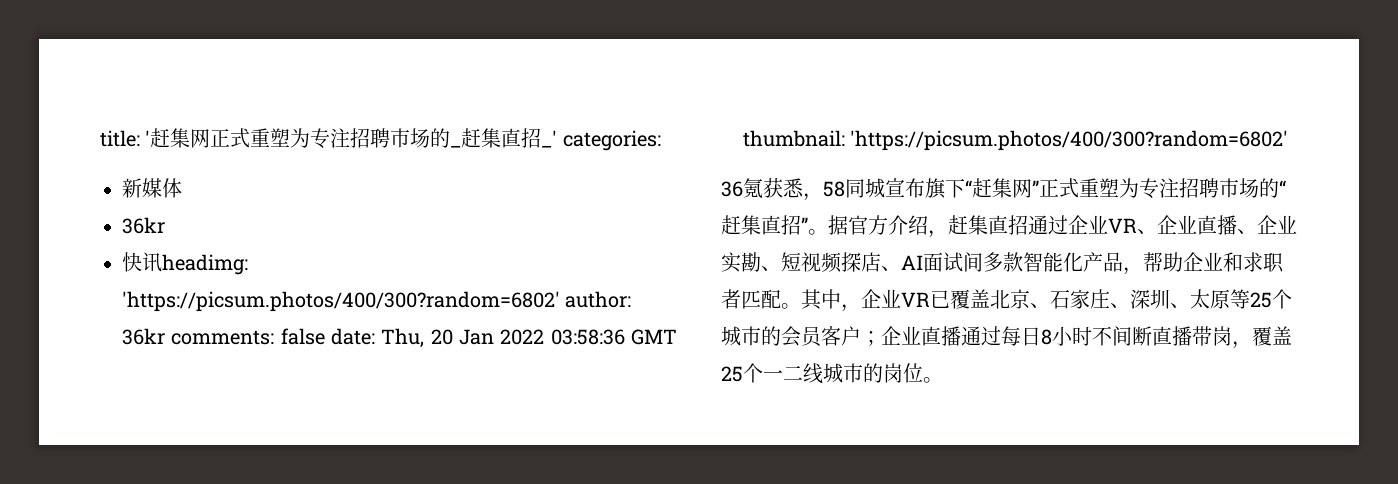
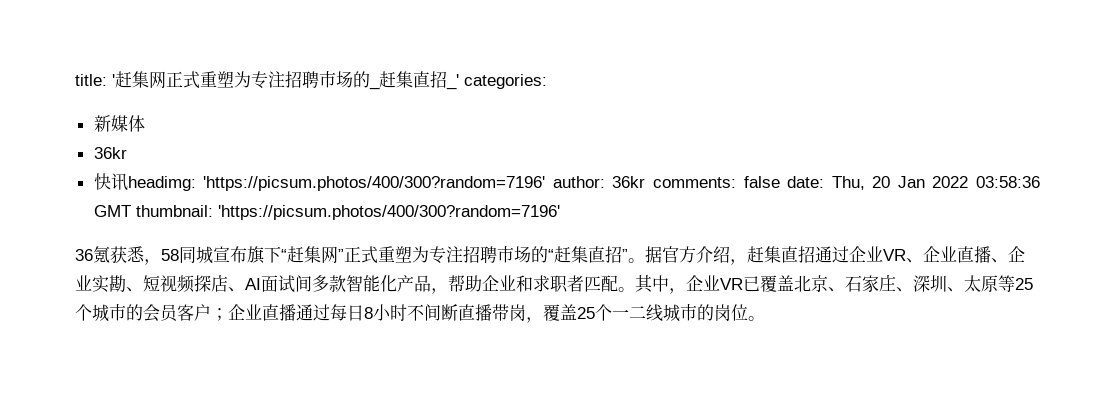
[122,291,560,312] 'https://picsum.photos/400/300?random=6802' -> [203,176,546,191] 'https://picsum.photos/400/300?random=7196'
[850,130,1289,151] 'https://picsum.photos/400/300?random=6802' -> [217,205,560,220] 'https://picsum.photos/400/300?random=7196'

